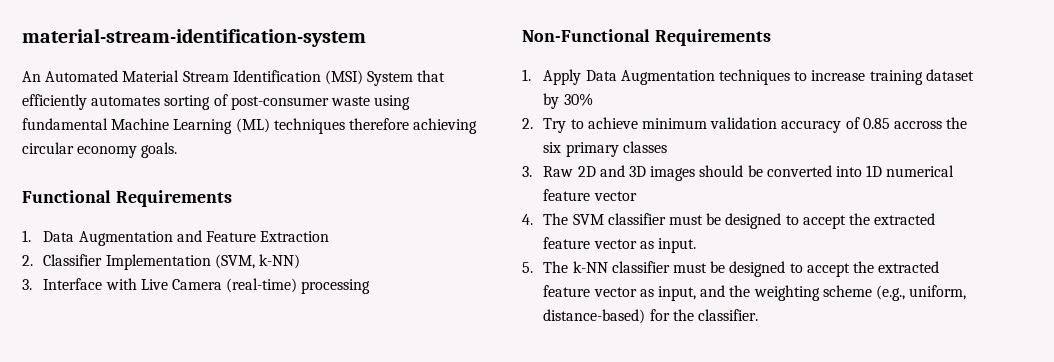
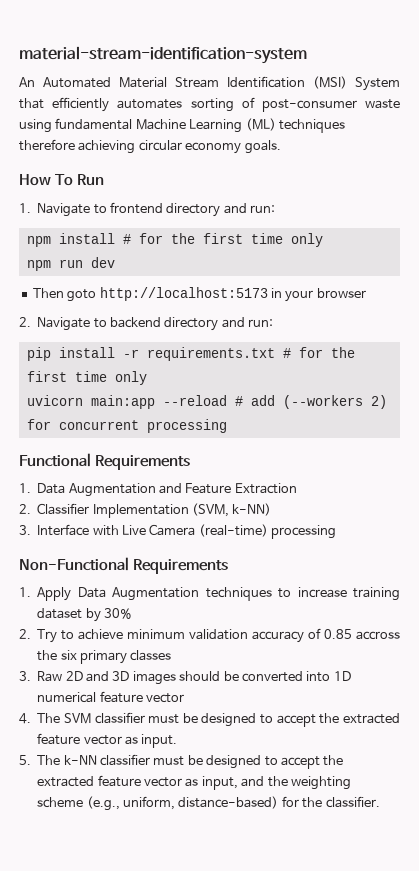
(178, 150) none -> [19,174,104,186] [19,202,276,217] [26,233,323,247] [26,257,115,271] [32,287,366,302] [19,317,274,331] [26,347,355,361] [26,371,147,385] [26,395,387,409] [26,419,227,433] // How To Run // 1. Navigate to frontend directory and run: // npm install # for the first time only // npm run dev // Then goto http://localhost:5173 in your browser // 2. Navigate to backend directory and run: // pip install -r requirements.txt # for the first time only // uvicorn main:app --reload # add (--workers 2) for concurrent processing

